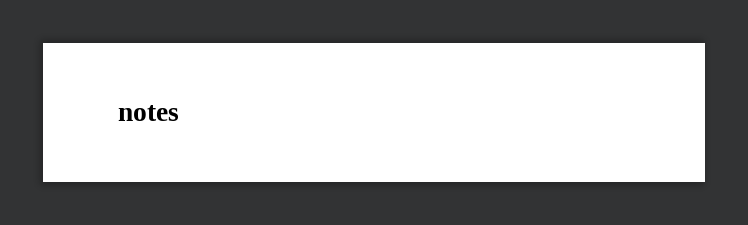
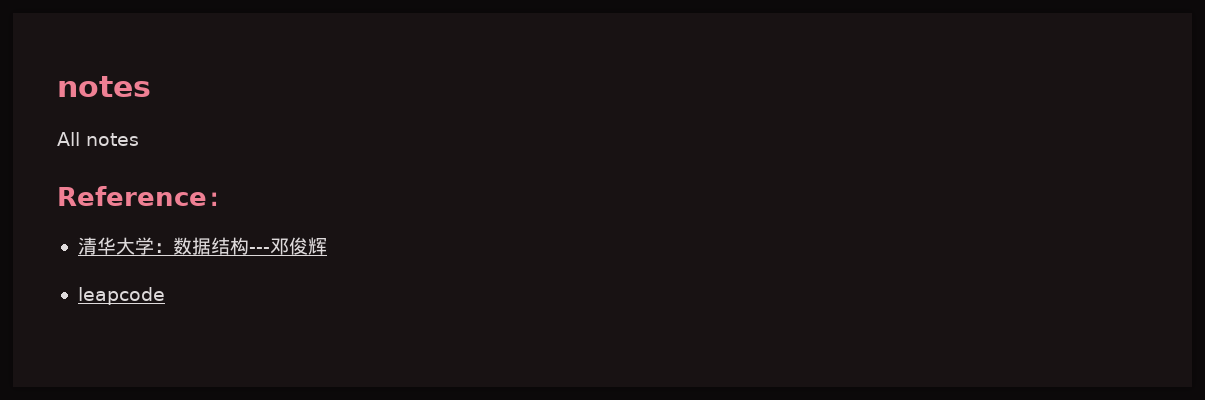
[118,105,179,121] notes -> [57,76,151,97] [57,132,139,146] [57,186,233,206] [77,237,327,255] [77,287,165,305] notes // All notes // Reference： // 清华大学：数据结构---邓俊辉 // leapcode

